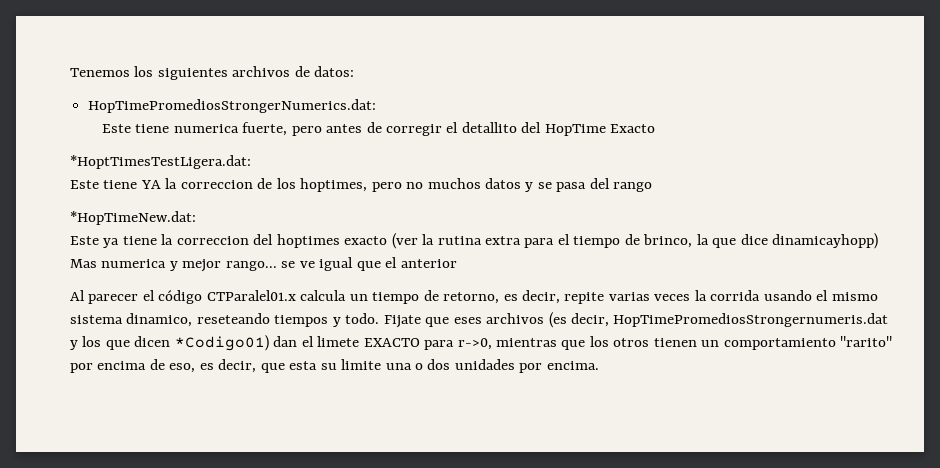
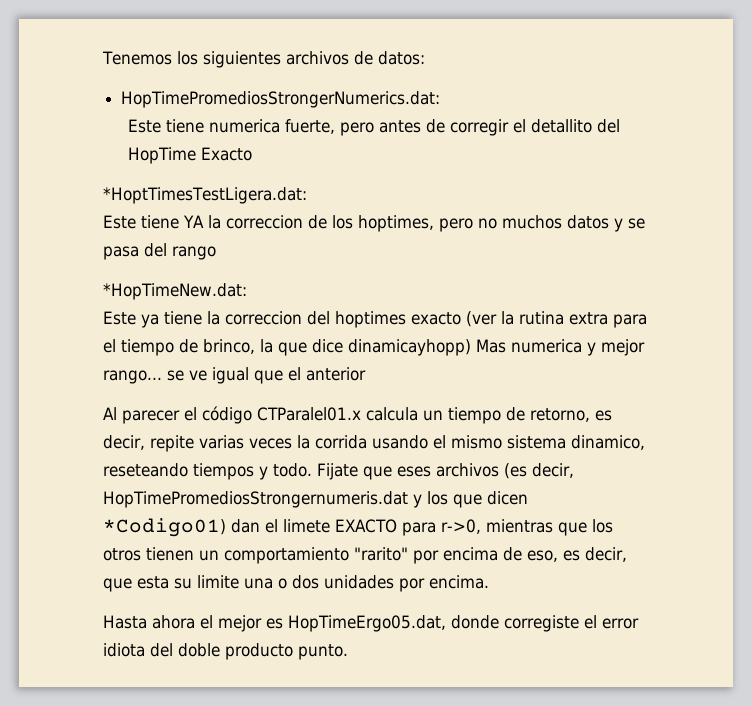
(599, 365) none -> [103,615,639,632] [103,643,348,660] // Hasta ahora el mejor es HopTimeErgo05.dat, donde corregiste el error idiota del doble producto punto.

